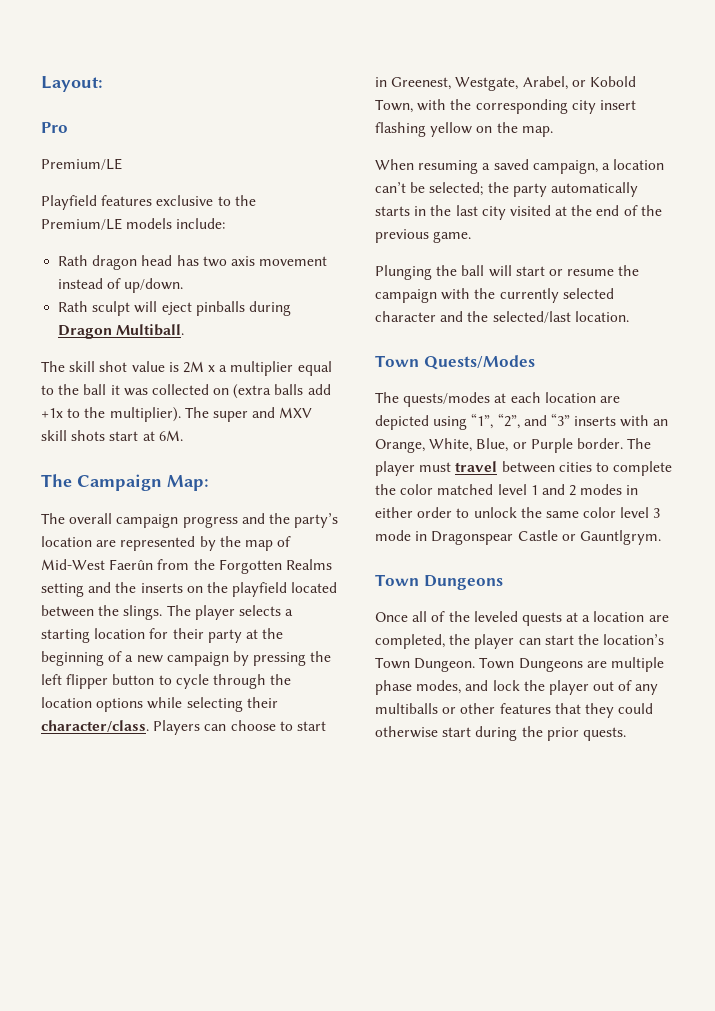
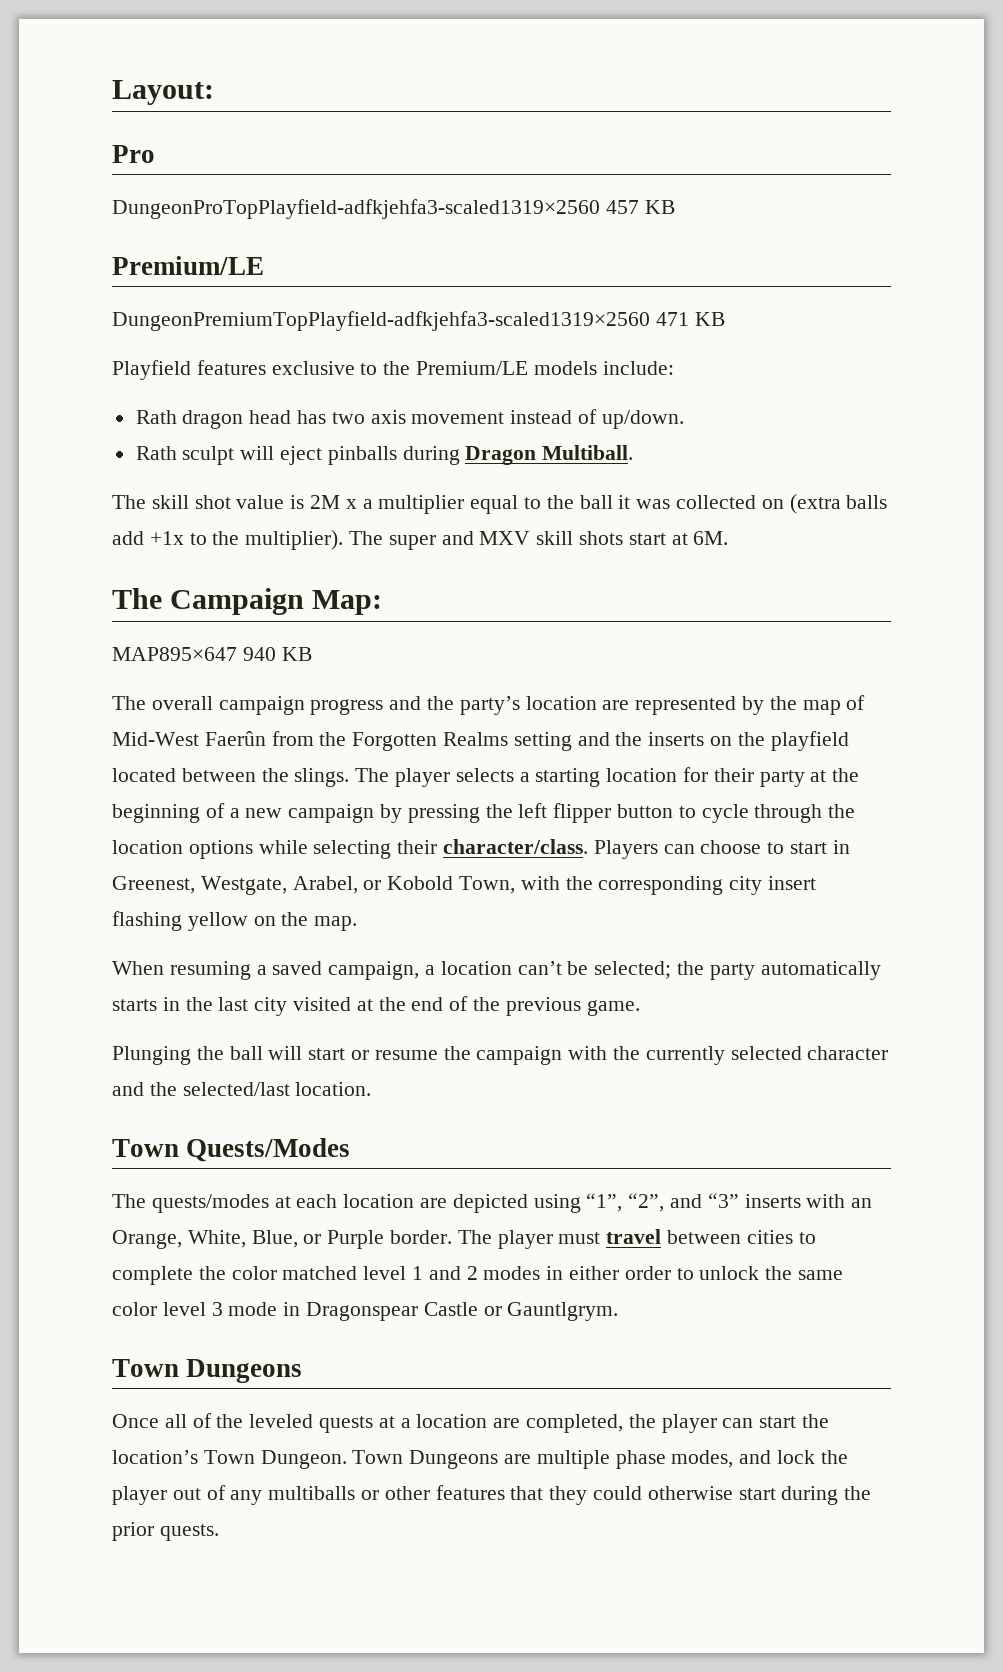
[41,158,122,170] Premium/LE -> [112,199,675,219] [112,256,264,275] [112,311,725,331] DungeonProTopPlayfield-adfkjehfa3-scaled1319×2560 457 KB // Premium/LE // DungeonPremiumTopPlayfield-adfkjehfa3-scaled1319×2560 471 KB
(209, 483) none -> [112,647,312,661] // MAP895×647 940 KB

